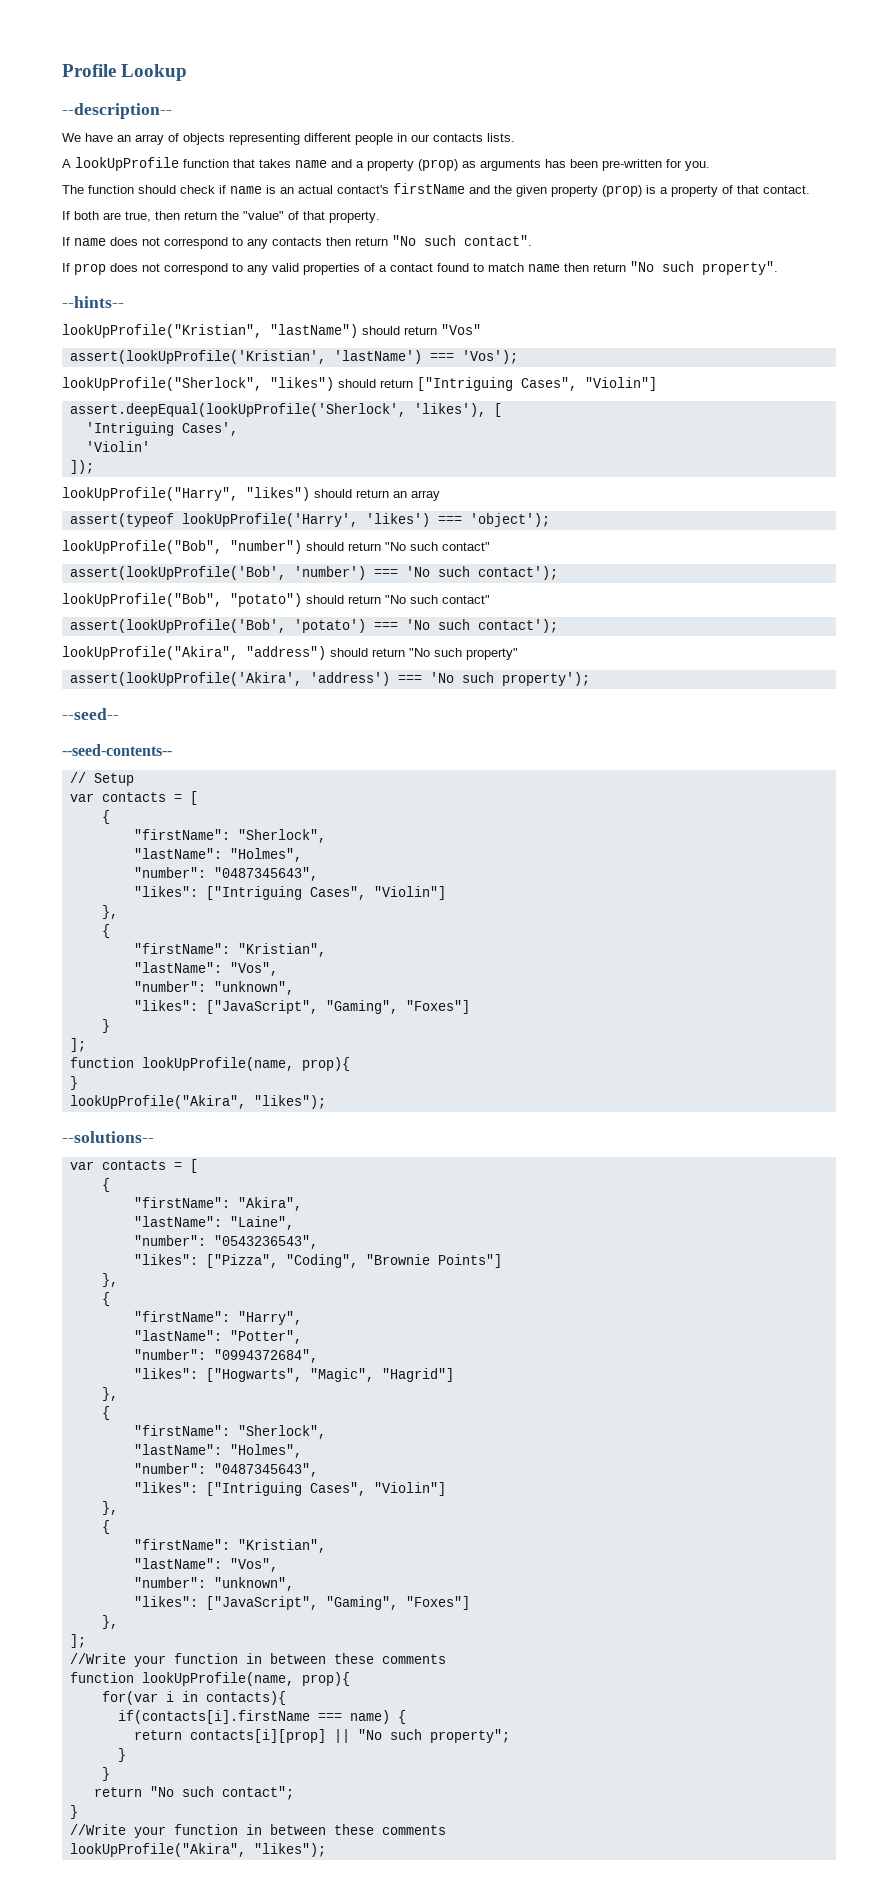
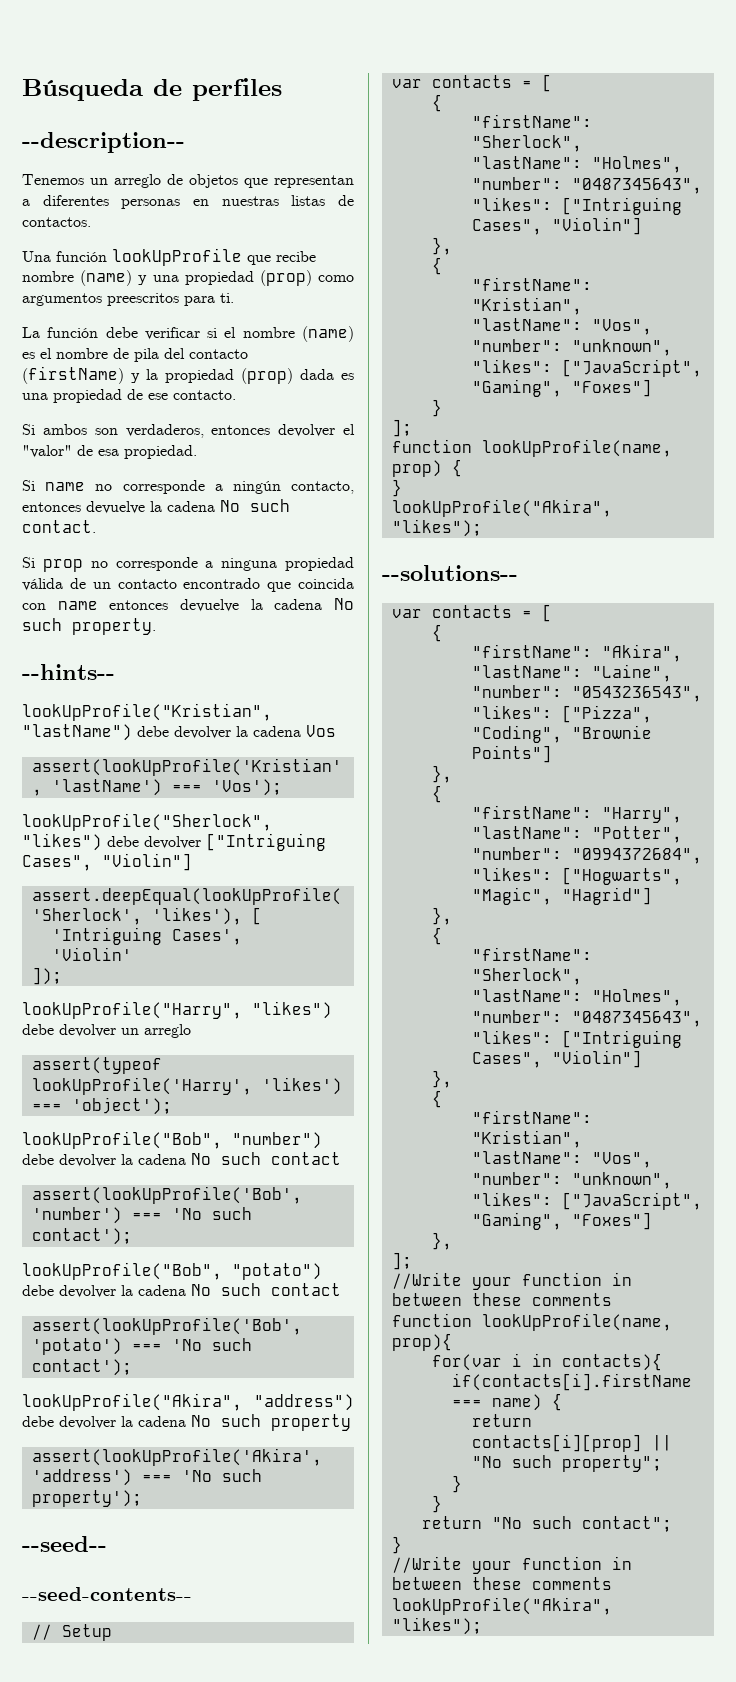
[62,64,188,81] [62,103,172,119] [62,133,515,145] [62,157,710,171] [62,183,810,197] [62,211,380,223] [62,235,532,249] [62,261,778,275] [62,296,124,308] [62,324,481,338] Profile Lookup // --description-- // We have an array of objects representing different people in our contacts lists. // A lookUpProfile function that takes name and a property (prop) as arguments has been pre-written for you. // The function should check if name is an actual contact's firstName and the given property (prop) is a property of that contact. // If both are true, then return the "value" of that property. // If name does not correspond to any contacts then return "No such contact". // If prop does not correspond to any valid properties of a contact found to match name then return "No such property". // --hints-- // lookUpProfile("Kristian", "lastName") should return "Vos" -> [22,78,282,101] [22,132,185,153] [22,174,354,188] [22,195,354,209] [22,217,91,227] [22,248,316,266] [22,270,354,286] [22,293,234,306] [22,326,354,342] [22,348,248,362] [22,366,354,384] [22,389,236,403] [22,424,355,438] [22,445,197,459] [22,480,354,494] [22,499,290,514] [22,520,96,533] [22,557,354,572] [22,578,354,592] [22,598,354,612] [22,618,156,635] [22,664,115,680] [22,703,272,721] [22,724,336,741] Búsqueda de perfiles // --description-- // Tenemos un arreglo de objetos que representan a diferentes personas en nuestras listas de contactos. // Una función lookUpProfile que recibe nombre (name) y una propiedad (prop) como argumentos preescritos para ti. // La función debe verificar si el nombre (name) es el nombre de pila del contacto (firstName) y la propiedad (prop) dada es una propiedad de ese contacto. // Si ambos son verdaderos, entonces devolver el "valor" de esa propiedad. // Si name no corresponde a ningún contacto, entonces devuelve la cadena No such contact. // Si prop no corresponde a ninguna propiedad válida de un contacto encontrado que coincida con name entonces devuelve la cadena No such property. // --hints-- // lookUpProfile("Kristian", "lastName") debe devolver la cadena Vos
[338,379,413,388] should return -> [107,836,201,849] debe devolver
[314,489,440,501] should return an array -> [22,1024,191,1038] debe devolver un arreglo
[306,542,490,551] should return "No such contact" -> [22,1152,341,1167] debe devolver la cadena No such contact
[306,595,490,604] should return "No such contact" -> [22,1283,341,1298] debe devolver la cadena No such contact
[330,648,518,660] should return "No such property" -> [22,1414,351,1431] debe devolver la cadena No such property
[301,1057,350,1071] prop){ -> [391,459,462,477] prop) {

